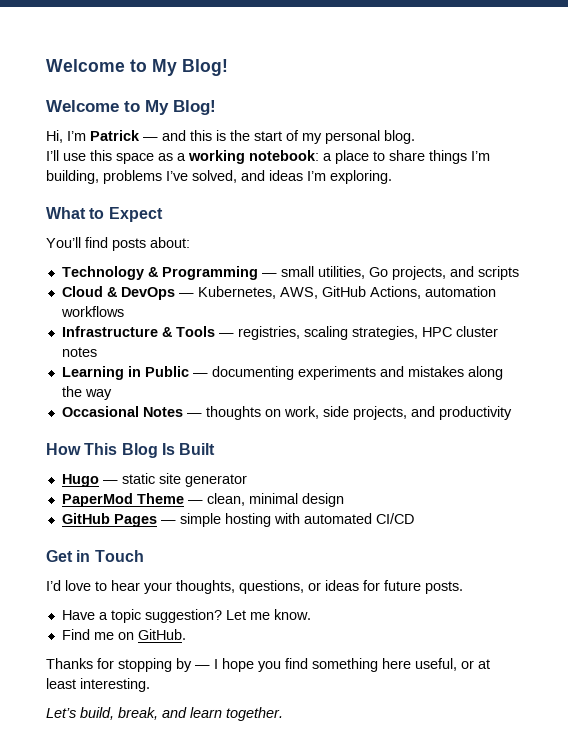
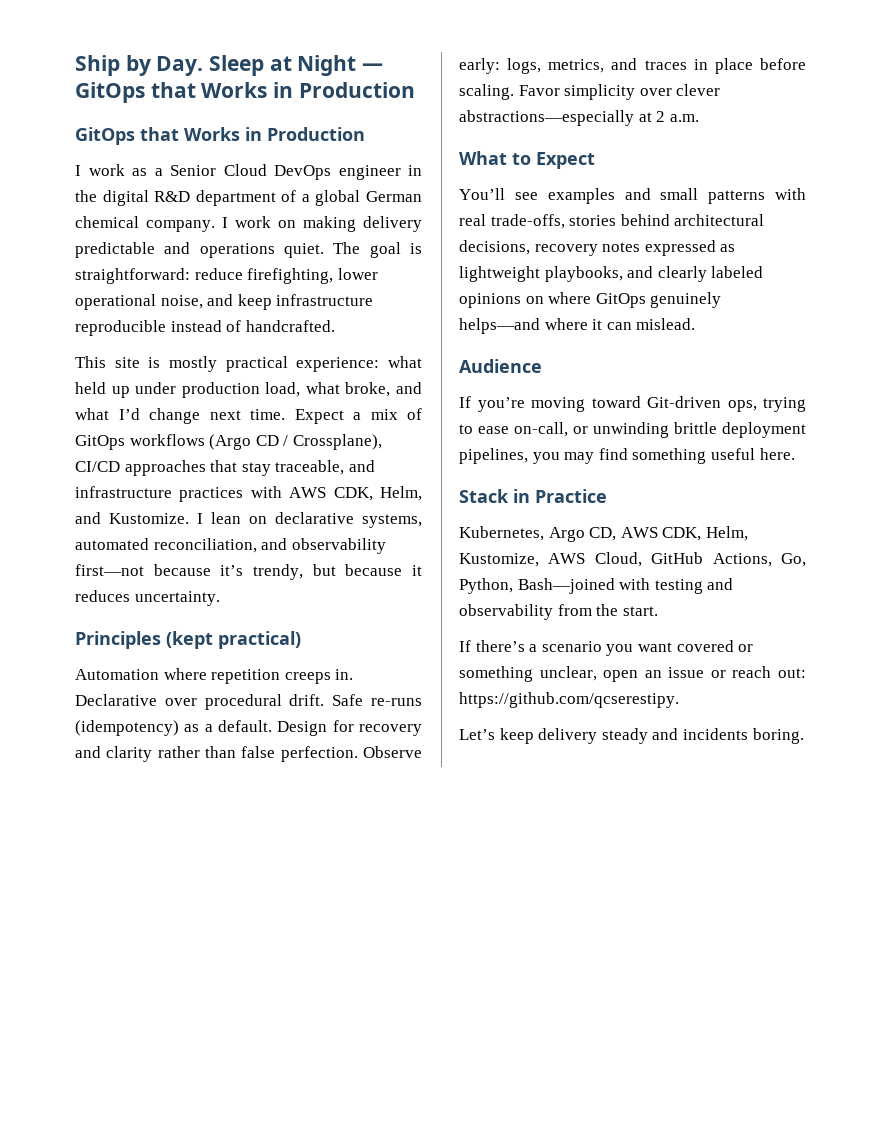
[46,59,228,76] [46,100,216,115] [46,130,415,144] [46,150,490,164] [46,170,392,184] [46,207,163,222] [46,237,190,251] [61,266,519,280] [61,286,496,300] [60,306,124,317] [61,326,498,340] [61,347,97,357] [61,366,503,380] [61,386,112,400] [61,406,512,420] [46,443,216,458] [61,473,247,487] [61,493,344,507] [61,513,414,527] [46,550,144,562] [46,580,463,594] [61,609,311,623] [61,629,186,640] [46,658,490,672] [46,678,150,692] [46,707,283,721] Welcome to My Blog! // Welcome to My Blog! // Hi, I’m Patrick — and this is the start of my personal blog. // I’ll use this space as a working notebook: a place to share things I’m building, problems I’ve solved, and ideas I’m exploring. // What to Expect // You’ll find posts about: // Technology & Programming — small utilities, Go projects, and scripts // Cloud & DevOps — Kubernetes, AWS, GitHub Actions, automation workflows // Infrastructure & Tools — registries, scaling strategies, HPC cluster notes // Learning in Public — documenting experiments and mistakes along the way // Occasional Notes — thoughts on work, side projects, and productivity // How This Blog Is Built // Hugo — static site generator // PaperMod Theme — clean, minimal design // GitHub Pages — simple hosting with automated CI/CD // Get in Touch // I’d love to hear your thoughts, questions, or ideas for future posts. // Have a topic suggestion? Let me know. // Find me on GitHub. // Thanks for stopping by — I hope you find something here useful, or at least interesting. // Let’s build, break, and learn together. -> [75,55,384,76] [75,82,415,103] [75,127,365,145] [75,164,422,180] [75,190,422,206] [75,216,422,232] [75,242,422,258] [75,268,378,284] [75,294,374,310] [75,320,335,336] [75,356,422,372] [75,382,422,398] [75,408,422,424] [75,434,382,450] [75,460,375,476] [75,486,422,502] [75,512,422,528] [75,538,386,554] [75,564,422,580] [75,590,220,606] [75,631,301,649] [75,668,354,684] [75,694,422,710] [75,720,422,736] [75,746,422,762] [459,58,806,74] [459,84,721,100] [459,110,699,126] [459,151,595,169] [459,188,806,204] [459,214,765,229] [459,240,736,256] [459,266,764,282] [459,292,722,308] [459,318,696,334] [459,359,542,373] [459,396,806,412] [459,422,806,438] [459,448,795,464] [459,489,607,503] [459,526,748,542] [459,552,806,567] [459,578,734,594] [459,604,658,620] [459,640,754,656] [459,666,806,682] [459,692,679,708] [459,728,804,744] Ship by Day. Sleep at Night — GitOps that Works in Production // GitOps that Works in Production // I work as a Senior Cloud DevOps engineer in the digital R&D department of a global German chemical company. I work on making delivery predictable and operations quiet. The goal is straightforward: reduce firefighting, lower operational noise, and keep infrastructure reproducible instead of handcrafted. // This site is mostly practical experience: what held up under production load, what broke, and what I’d change next time. Expect a mix of GitOps workflows (Argo CD / Crossplane), CI/CD approaches that stay traceable, and infrastructure practices with AWS CDK, Helm, and Kustomize. I lean on declarative systems, automated reconciliation, and observability first—not because it’s trendy, but because it reduces uncertainty. // Principles (kept practical) // Automation where repetition creeps in. Declarative over procedural drift. Safe re-runs (idempotency) as a default. Design for recovery and clarity rather than false perfection. Observe early: logs, metrics, and traces in place before scaling. Favor simplicity over clever abstractions—especially at 2 a.m. // What to Expect // You’ll see examples and small patterns with real trade‑offs, stories behind architectural decisions, recovery notes expressed as lightweight playbooks, and clearly labeled opinions on where GitOps genuinely helps—and where it can mislead. // Audience // If you’re moving toward Git-driven ops, trying to ease on-call, or unwinding brittle deployment pipelines, you may find something useful here. // Stack in Practice // Kubernetes, Argo CD, AWS CDK, Helm, Kustomize, AWS Cloud, GitHub Actions, Go, Python, Bash—joined with testing and observability from the start. // If there’s a scenario you want covered or something unclear, open an issue or reach out: https://github.com/qcserestipy. // Let’s keep delivery steady and incidents boring.

